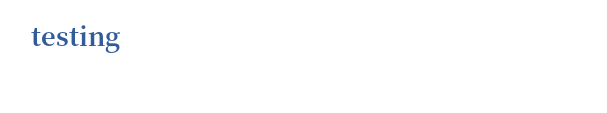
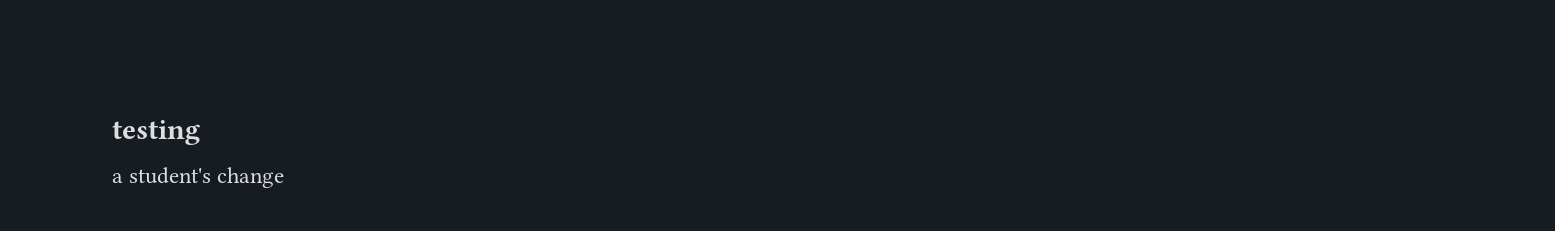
(120, 39) none -> [112,167,285,188] // a student's change

